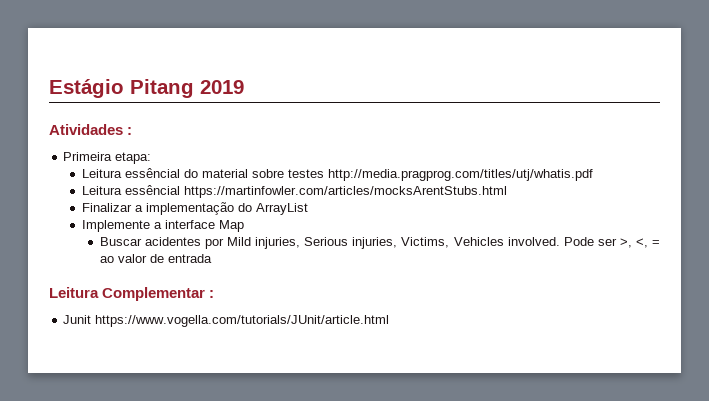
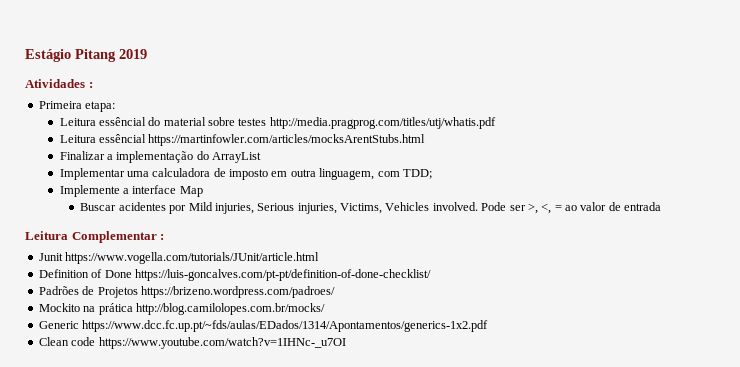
(308, 209) none -> [59,168,432,180] // Implementar uma calculadora de imposto em outra linguagem, com TDD;
(390, 321) none -> [38,269,431,281] [38,286,335,298] [38,303,325,315] [38,320,489,332] [38,337,346,349] // Definition of Done https://luis-goncalves.com/pt-pt/definition-of-done-checklist/ // Padrões de Projetos https://brizeno.wordpress.com/padroes/ // Mockito na prática http://blog.camilolopes.com.br/mocks/ // Generic https://www.dcc.fc.up.pt/~fds/aulas/EDados/1314/Apontamentos/generics-1x2.pdf // Clean code https://www.youtube.com/watch?v=1IHNc-_u7OI

